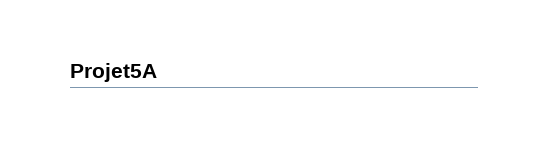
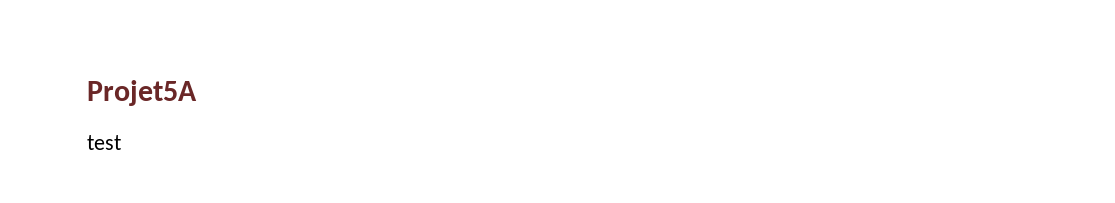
(157, 72) none -> [87,135,121,150] // test

